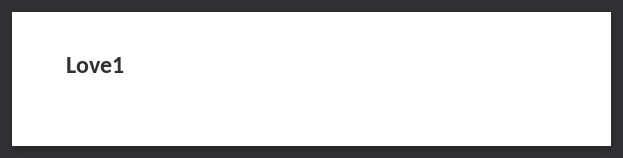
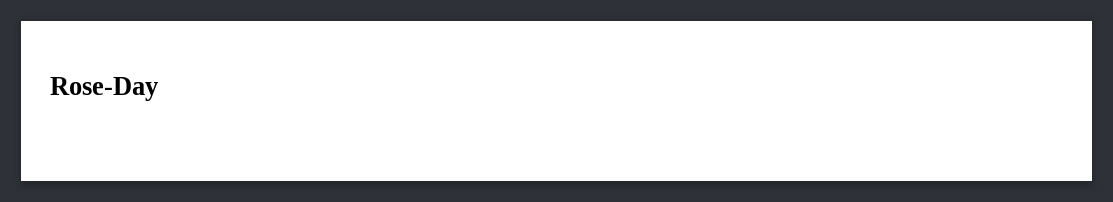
[66,57,124,73] Love1 -> [50,77,158,101] Rose-Day

